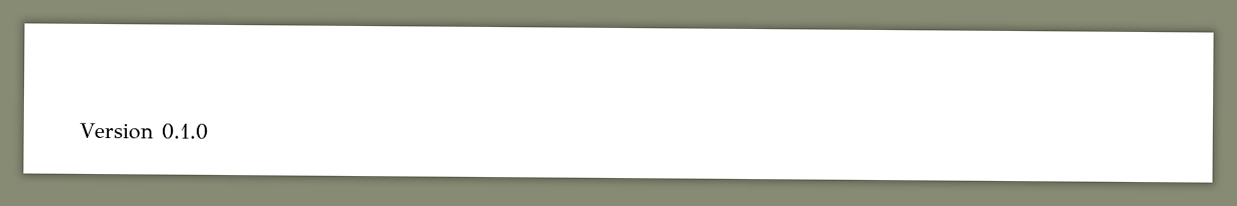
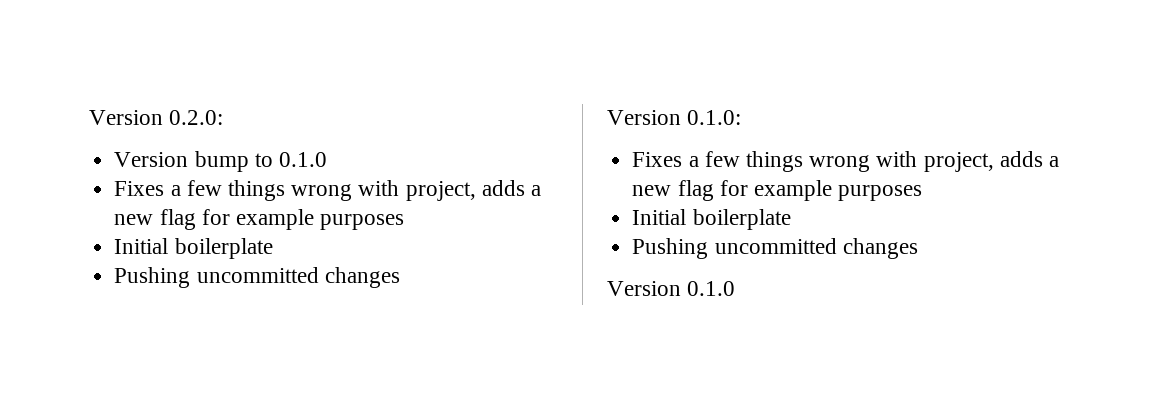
[79,122,154,140] Version -> [89,110,224,125] [114,151,327,172] [114,180,541,201] [114,209,405,230] [114,238,273,259] [114,267,400,288] [607,110,742,125] [632,151,1059,172] [632,180,923,201] [632,209,791,230] [632,238,918,259] [607,281,681,296] Version 0.2.0: // Version bump to 0.1.0 // Fixes a few things wrong with project, adds a new flag for example purposes // Initial boilerplate // Pushing uncommitted changes // Version 0.1.0: // Fixes a few things wrong with project, adds a new flag for example purposes // Initial boilerplate // Pushing uncommitted changes // Version

